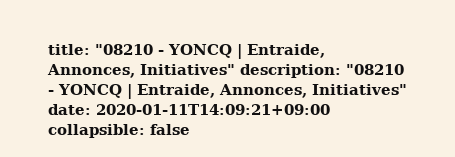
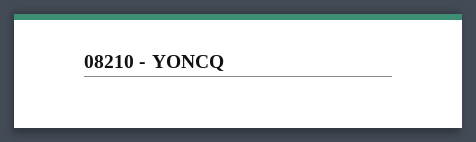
[48,44,325,59] [47,64,404,78] [48,84,407,99] [48,104,330,115] [48,124,190,138] title: "08210 - YONCQ | Entraide, Annonces, Initiatives" description: "08210 - YONCQ | Entraide, Annonces, Initiatives" date: 2020-01-11T14:09:21+09:00 collapsible: false -> [84,55,224,71] 08210 - YONCQ

